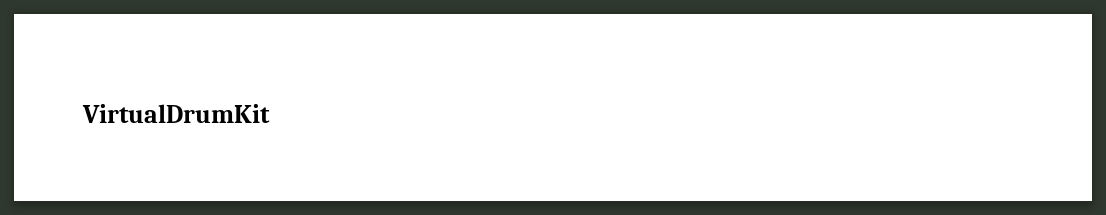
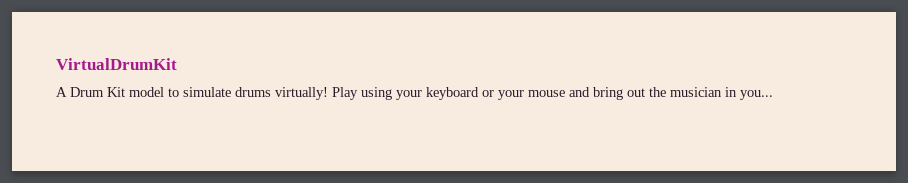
(270, 113) none -> [56,87,773,100] // A Drum Kit model to simulate drums virtually! Play using your keyboard or your mouse and bring out the musician in you...

